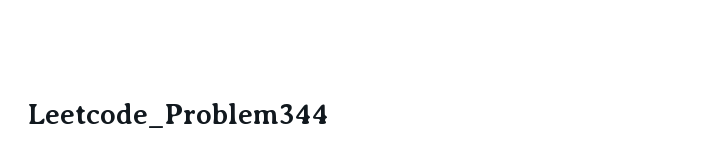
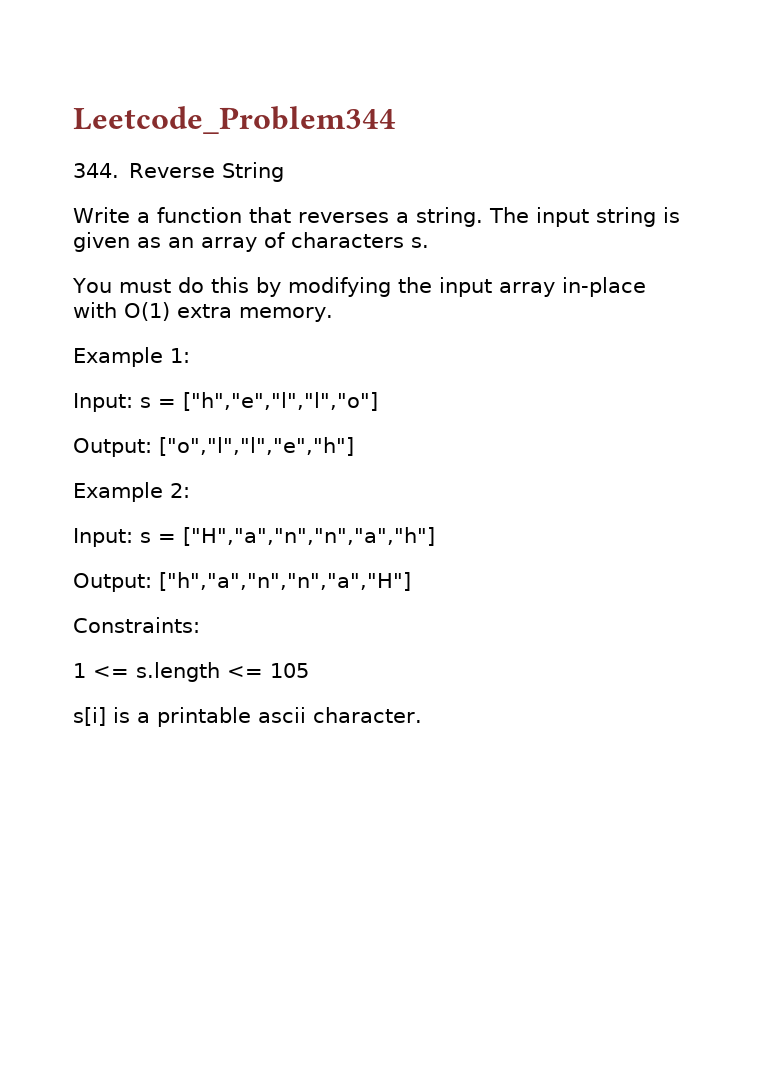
(329, 115) none -> [73,162,285,182] [73,207,680,227] [73,232,429,252] [72,277,646,297] [73,302,333,322] [73,347,190,367] [73,392,378,412] [73,437,354,457] [73,482,190,502] [73,527,435,547] [73,572,411,592] [73,617,200,633] [73,662,309,682] [73,707,422,727] // 344. Reverse String // Write a function that reverses a string. The input string is given as an array of characters s. // You must do this by modifying the input array in-place with O(1) extra memory. // Example 1: // Input: s = ["h","e","l","l","o"] // Output: ["o","l","l","e","h"] // Example 2: // Input: s = ["H","a","n","n","a","h"] // Output: ["h","a","n","n","a","H"] // Constraints: // 1 <= s.length <= 105 // s[i] is a printable ascii character.

